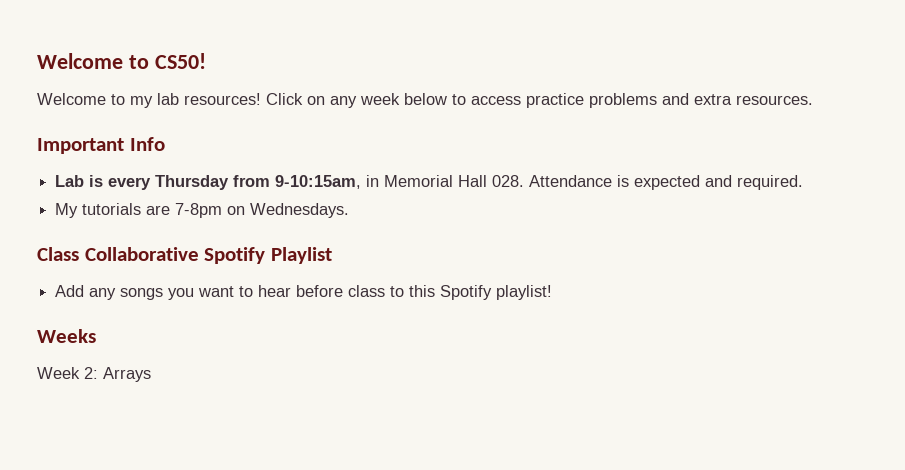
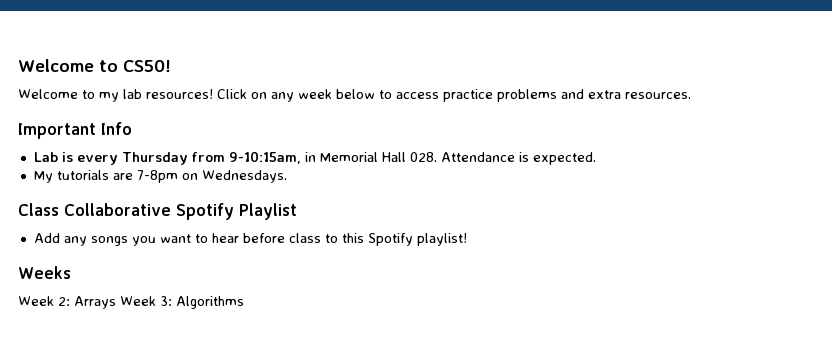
[634,175,804,190] expected and required. -> [532,152,596,165] expected.
(151, 374) none -> [120,296,244,309] Week 3: Algorithms

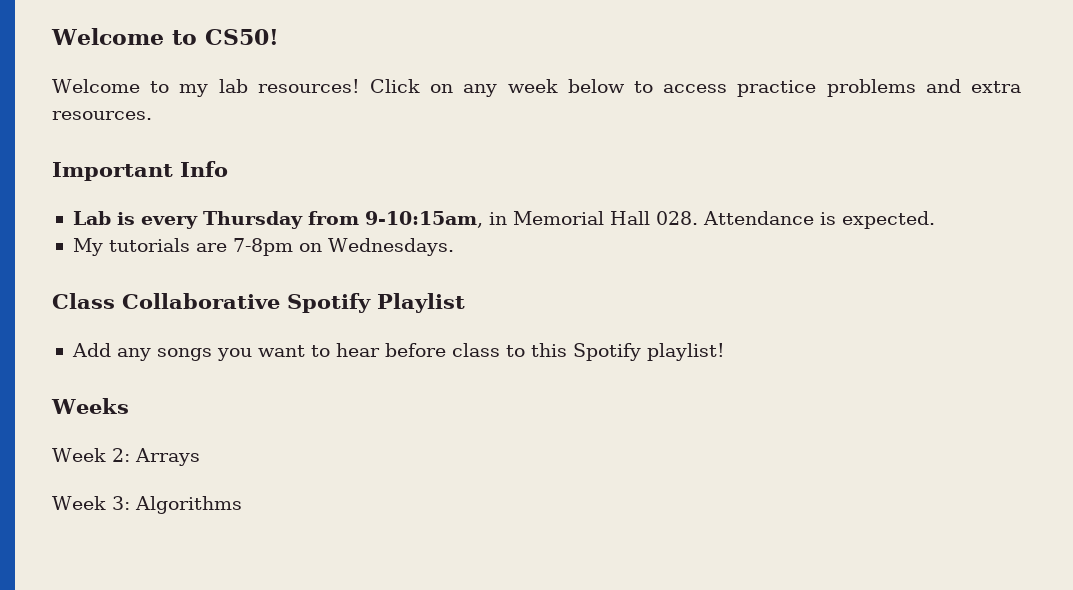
(116, 302) none -> (200, 457) //

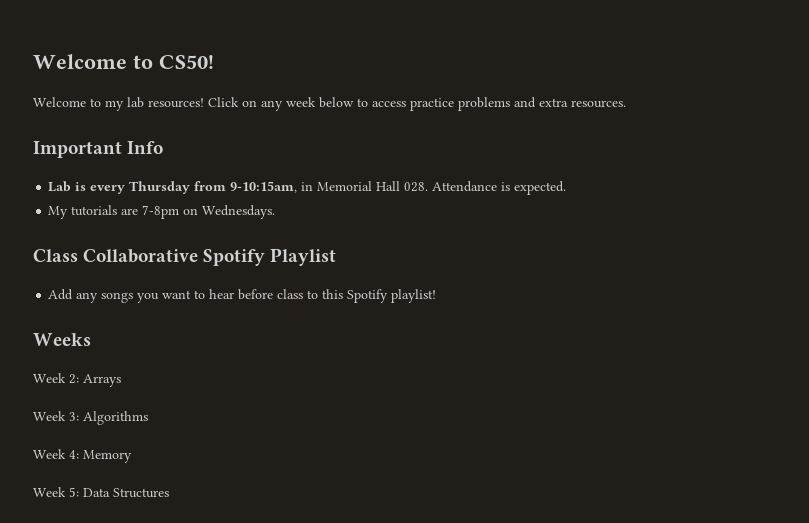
(242, 505) none -> [33,449,132,463] [33,487,169,498] // Week 4: Memory // Week 5: Data Structures

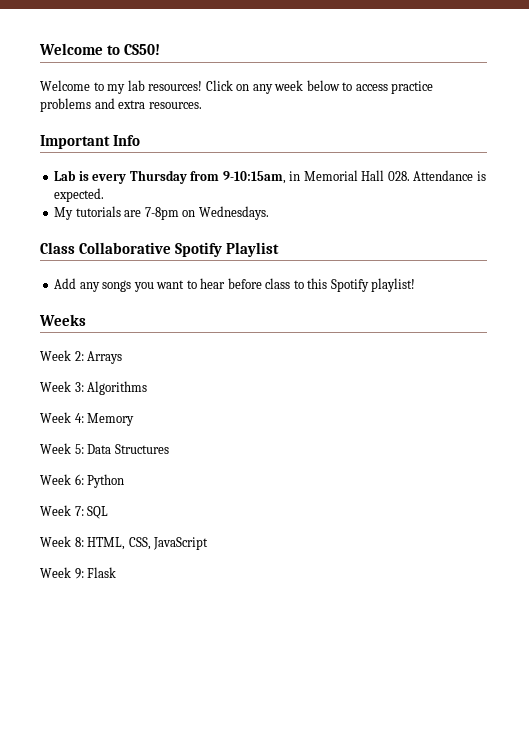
(169, 493) none -> [40,474,125,488] [40,505,109,519] [40,536,209,550] [40,567,117,579] // Week 6: Python // Week 7: SQL // Week 8: HTML, CSS, JavaScript // Week 9: Flask

